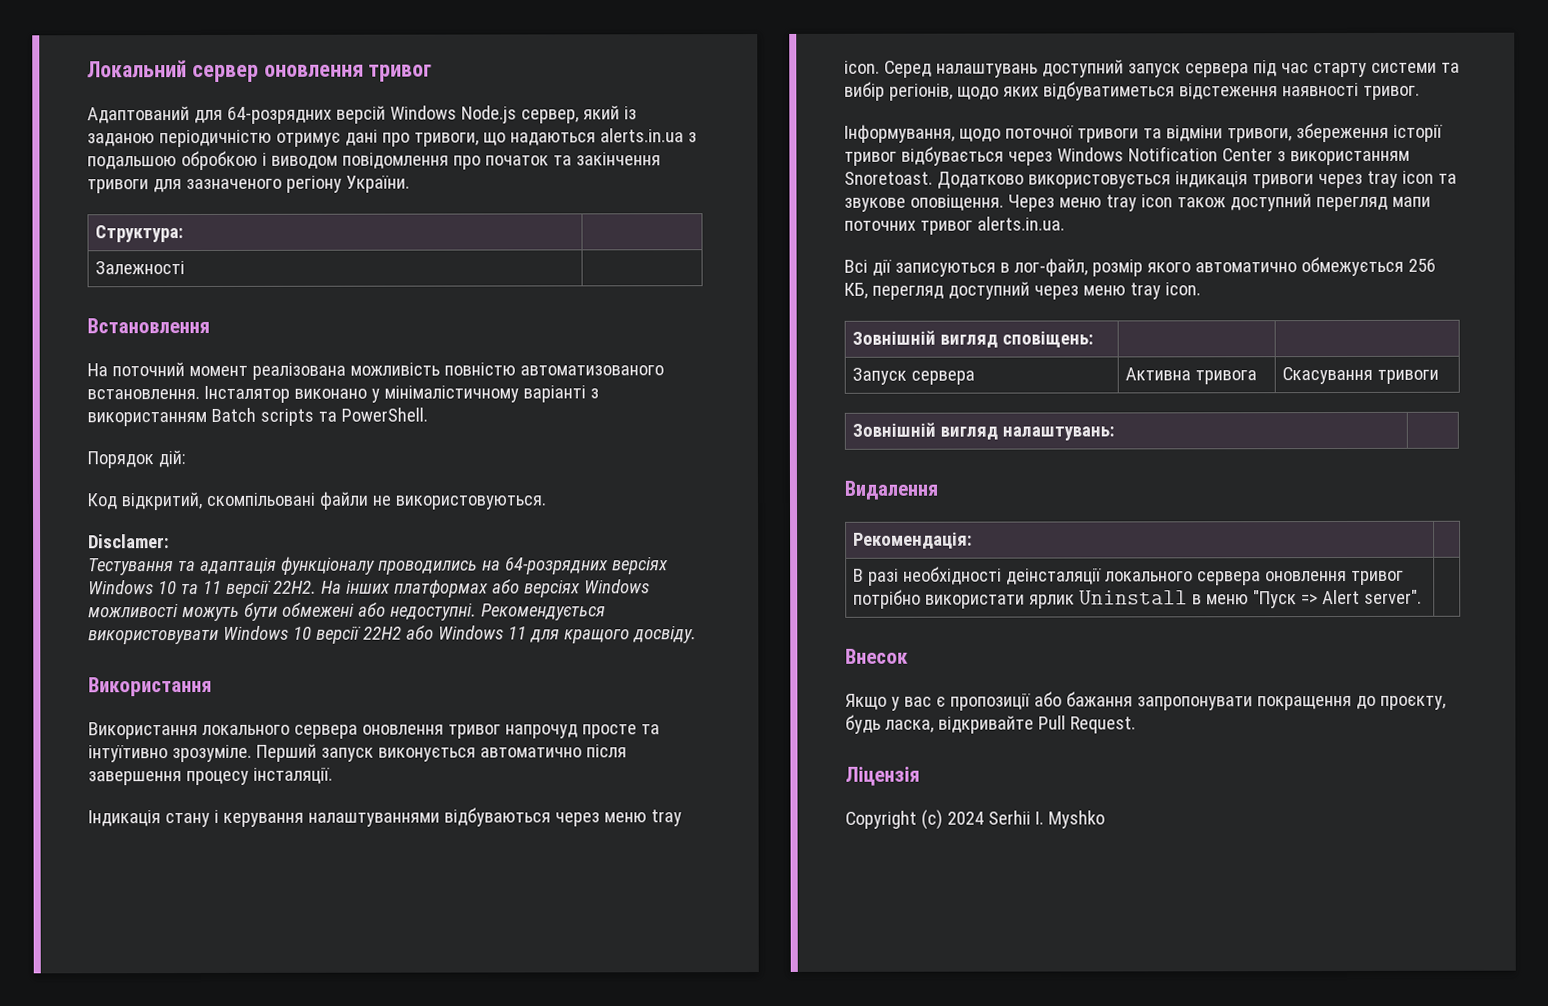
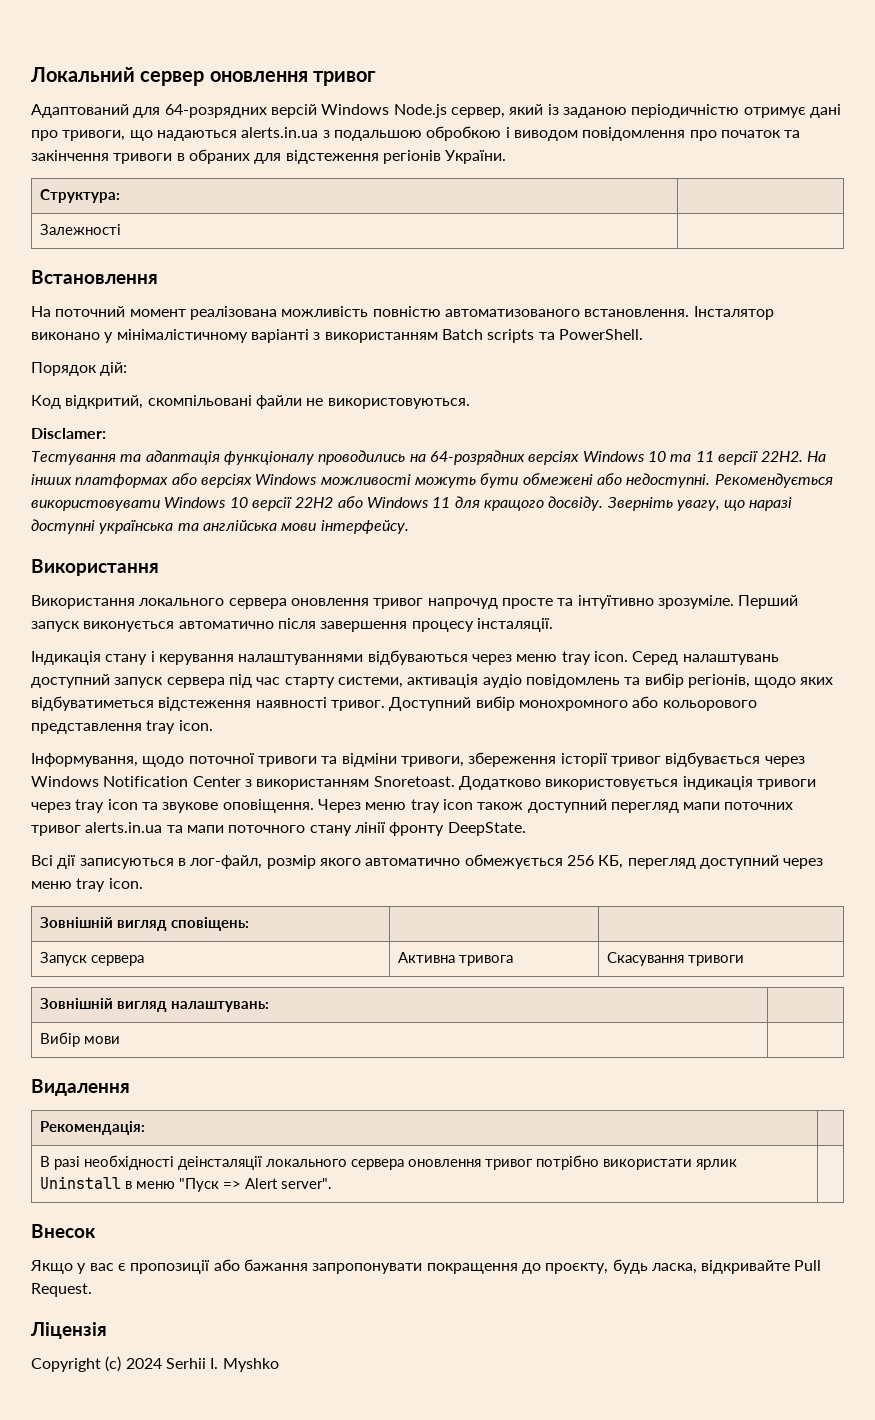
[152,175,342,193] для зазначеного регіону -> [176,149,441,164] в обраних для відстеження регіонів
(697, 635) none -> [606,497,793,511] [31,519,409,534] Зверніть увагу, що наразі доступні українська та англійська мови інтерфейсу.
[1370,62,1437,73] системи -> [337,674,620,688] системи, активація аудіо повідомлень
(1420, 92) none -> [389,696,757,711] [31,720,213,734] Доступний вибір монохромного або кольорового представлення tray icon.
[976,216,1065,231] alerts.in.ua. -> [85,822,526,836] alerts.in.ua та мапи поточного стану лінії фронту DeepState.
(1116, 433) none -> [39,1032,120,1047] // Вибір мови |

